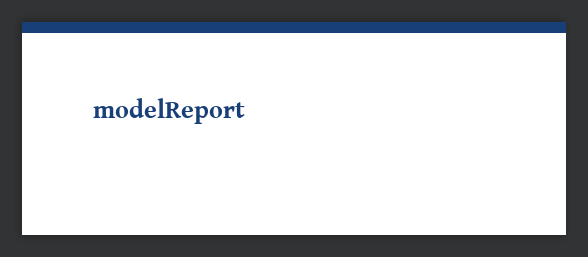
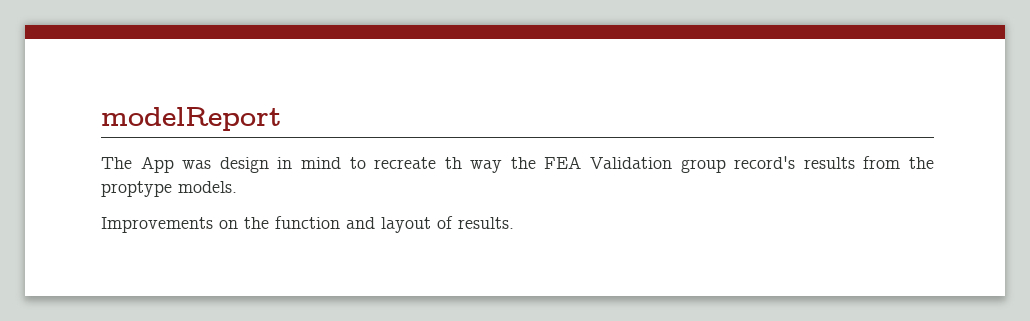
(245, 111) none -> [101,156,935,173] [101,181,237,197] [101,216,514,233] // The App was design in mind to recreate th way the FEA Validation group record's results from the proptype models. // Improvements on the function and layout of results.

